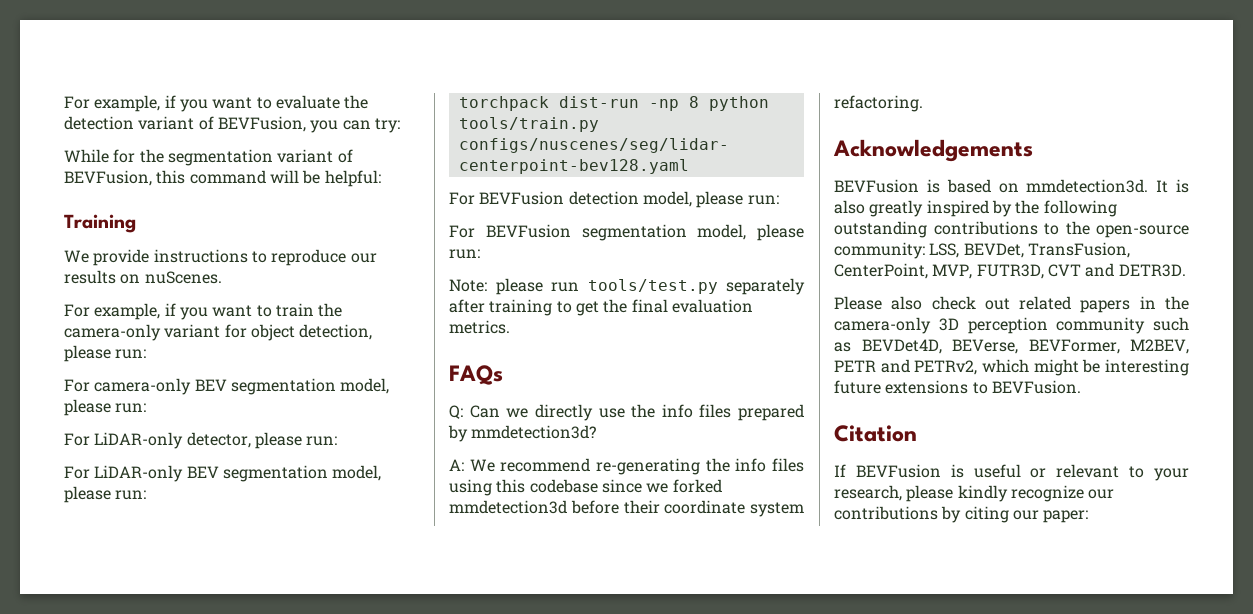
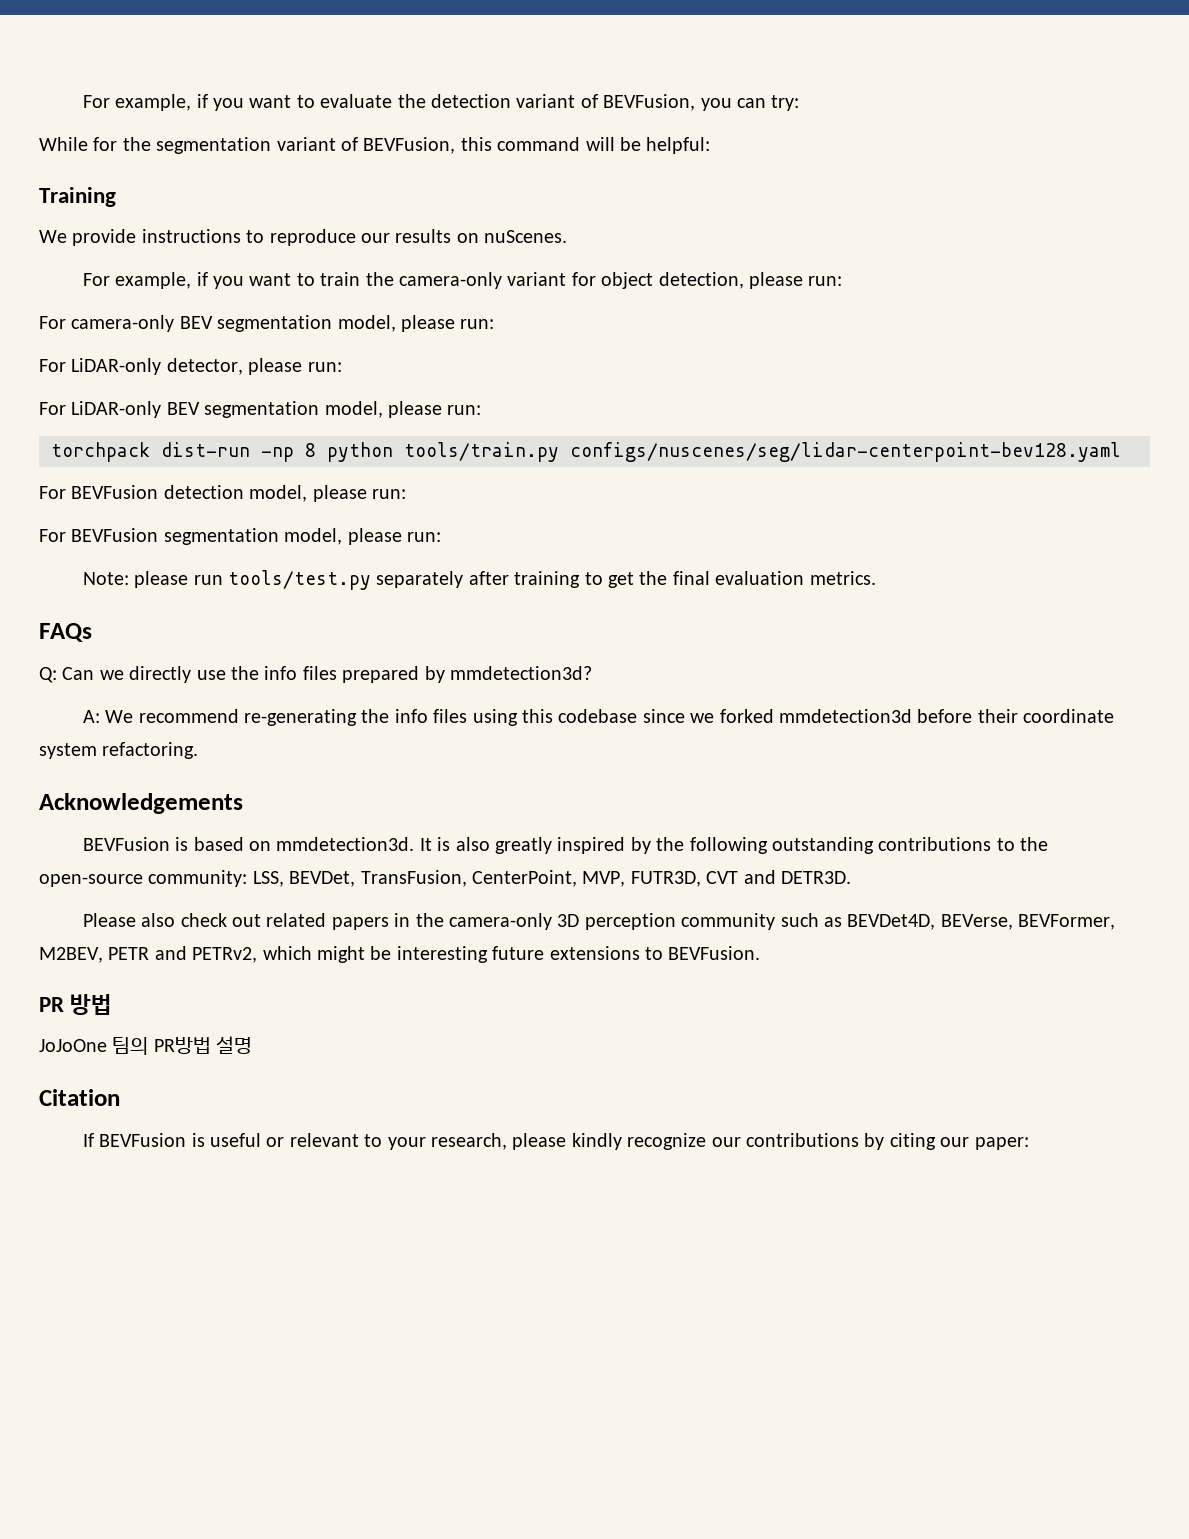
(1081, 387) none -> [39,994,113,1015] [39,1036,253,1055] // PR 방법 // JoJoOne 팀의 PR방법 설명

